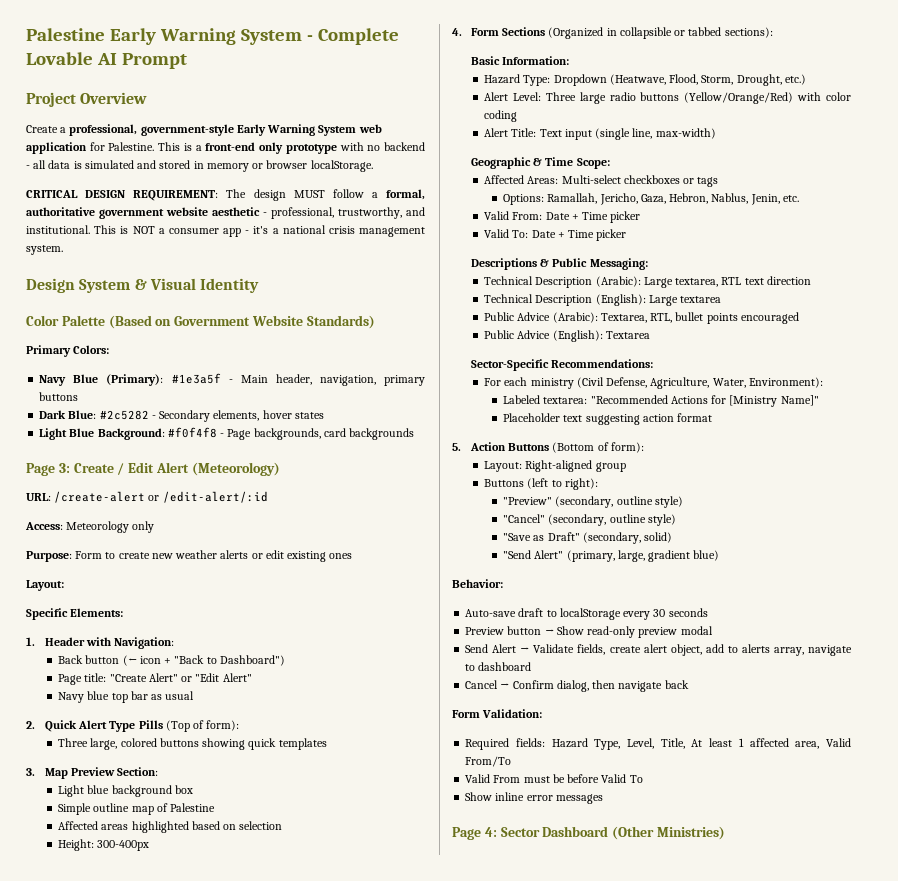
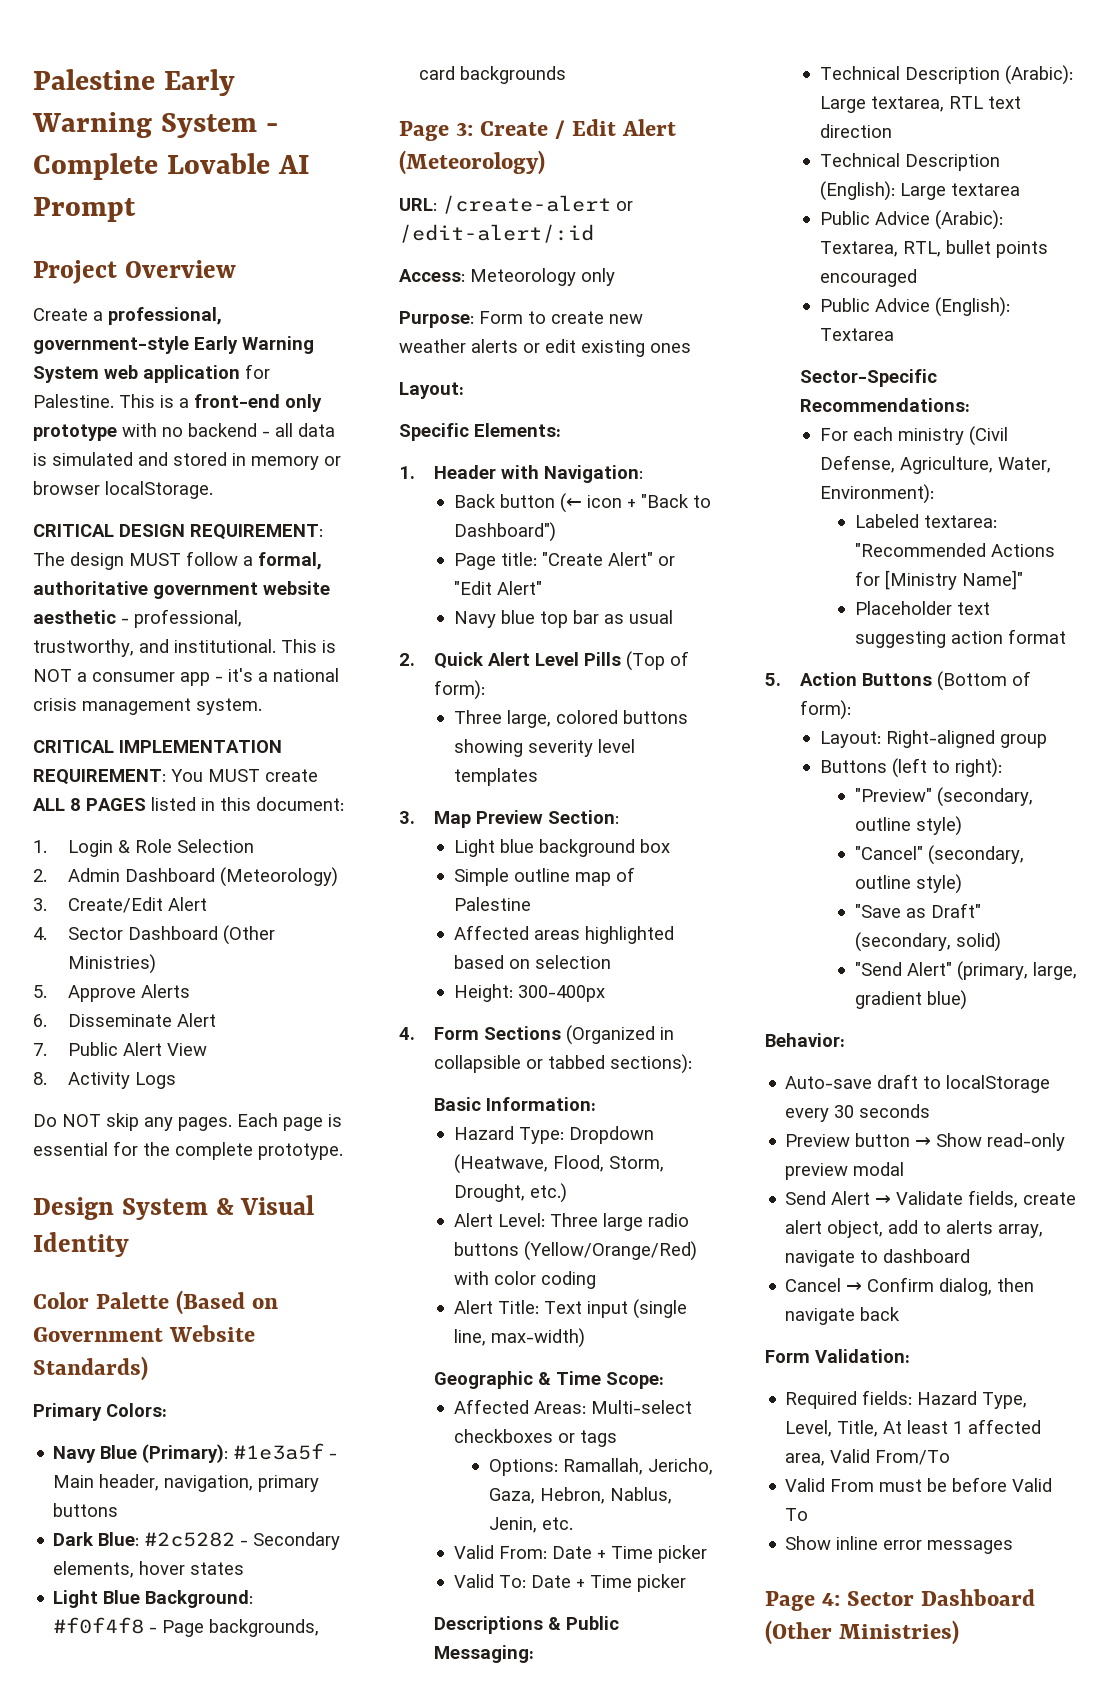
(63, 250) none -> [33,740,282,753] [33,769,318,785] [33,797,344,811] [33,839,254,857] [33,867,338,887] [33,897,207,913] [33,925,275,945] [67,954,156,974] [33,984,190,1002] [33,1013,216,1027] [33,1042,207,1056] [33,1072,176,1089] [33,1113,342,1131] [33,1141,343,1160] // CRITICAL IMPLEMENTATION REQUIREMENT: You MUST create ALL 8 PAGES listed in this document: // 1. Login & Role Selection // 2. Admin Dashboard (Meteorology) // 3. Create/Edit Alert // 4. Sector Dashboard (Other Ministries) // 5. Approve Alerts // 6. Disseminate Alert // 7. Public Alert View // 8. Activity Logs // Do NOT skip any pages. Each page is essential for the complete prototype.
[109,721,136,732] Type -> [534,652,579,666] Level
[248,738,277,750] quick -> [528,739,636,757] severity level

